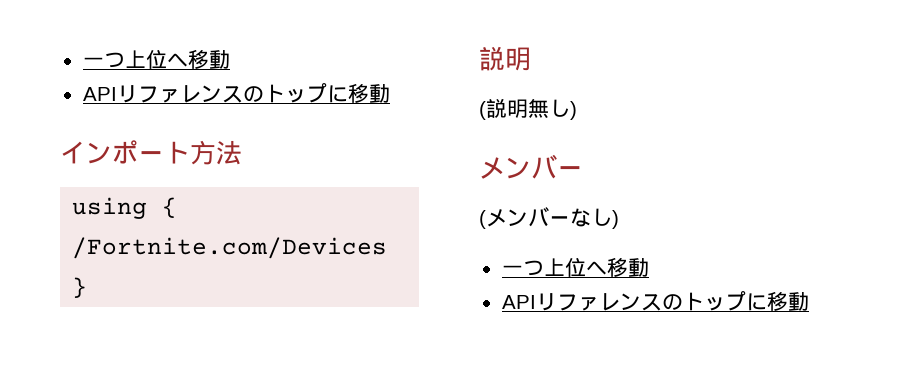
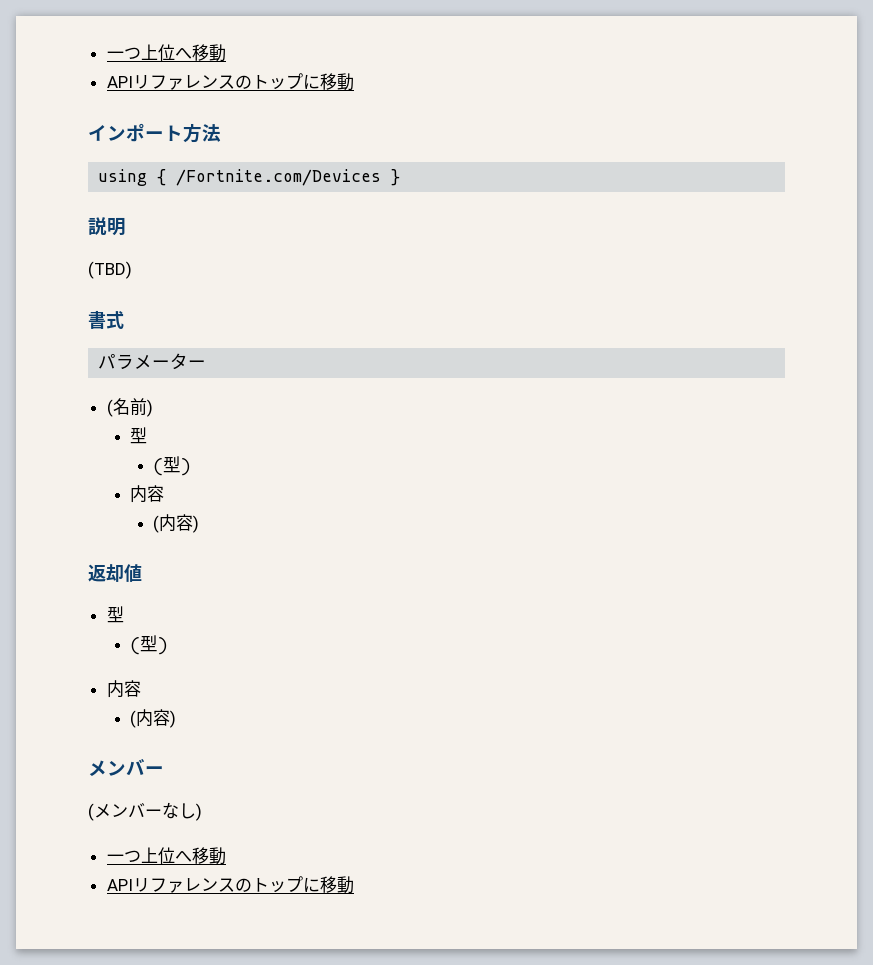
[479,98,570,120] (説明無し -> [88,261,132,279] [88,310,124,329] [98,353,207,370] [106,398,153,417] [130,427,148,444] [153,456,192,476] [130,485,165,503] [153,514,200,533] [88,564,142,582] [106,606,124,623] [130,635,169,655] [106,680,141,698] [130,709,171,728] (TBD) // 書式 // パラメーター // (名前) // 型 // (型) // 内容 // (内容) // 返却値 // 型 // (型) // 内容 // (内容

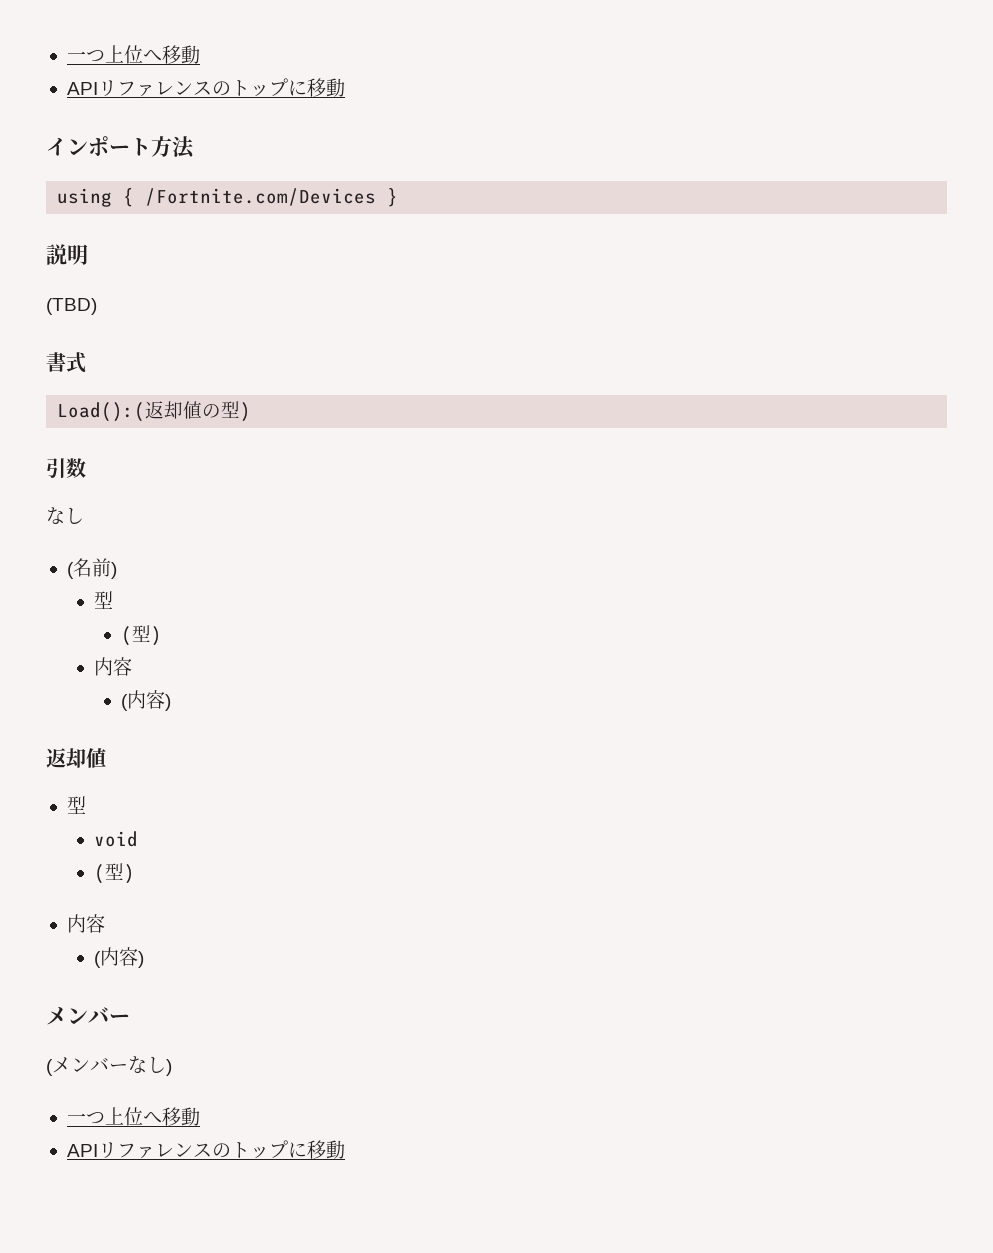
[98,353,207,370] パラメーター -> [57,401,252,422] [46,458,86,479] [46,507,84,524] Load():(返却値の型) // 引数 // なし
(124, 614) none -> [94,831,139,847] // void

